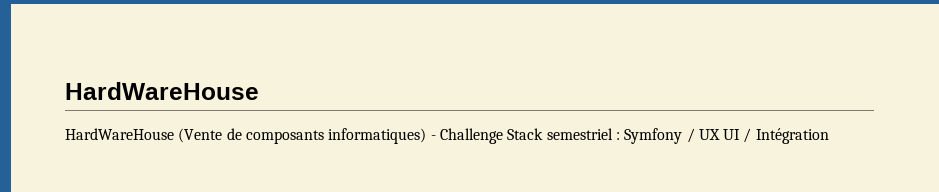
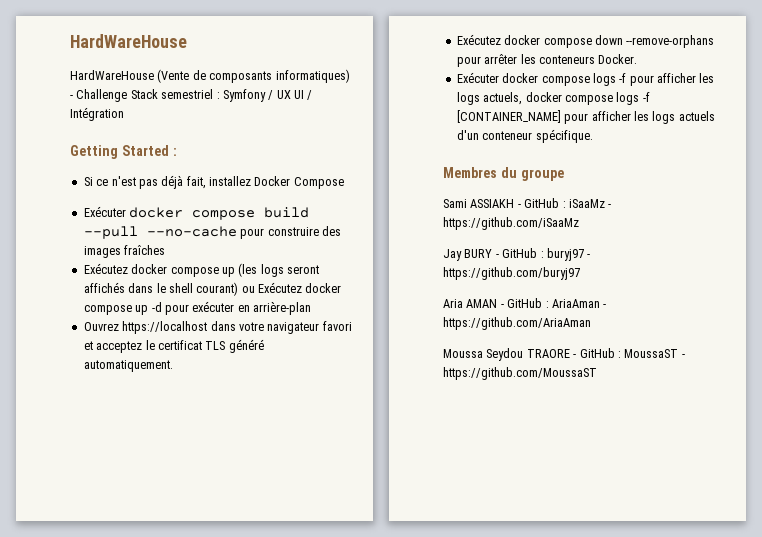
(829, 136) none -> [70,145,177,159] [83,175,344,189] [83,206,310,220] [83,226,341,239] [83,245,166,258] [83,263,319,277] [83,282,342,296] [83,301,311,315] [83,321,352,334] [83,339,264,353] [83,360,173,372] [456,34,715,48] [456,54,638,67] [456,72,715,86] [456,92,650,105] [456,110,715,124] [456,129,593,143] [443,167,564,181] [443,198,612,208] [443,217,579,230] [443,248,591,261] [443,267,580,280] [443,298,607,308] [443,317,591,330] [443,348,685,361] [443,367,597,380] // Getting Started : // Si ce n'est pas déjà fait, installez Docker Compose // Exécuter docker compose build --pull --no-cache pour construire des images fraîches // Exécutez docker compose up (les logs seront affichés dans le shell courant) ou Exécutez docker compose up -d pour exécuter en arrière-plan // Ouvrez https://localhost dans votre navigateur favori et acceptez le certificat TLS généré automatiquement. // Exécutez docker compose down --remove-orphans pour arrêter les conteneurs Docker. // Exécuter docker compose logs -f pour afficher les logs actuels, docker compose logs -f [CONTAINER_NAME] pour afficher les logs actuels d'un conteneur spécifique. // Membres du groupe // Sami ASSIAKH - GitHub : iSaaMz - https://github.com/iSaaMz // Jay BURY - GitHub : buryj97 - https://github.com/buryj97 // Aria AMAN - GitHub : AriaAman - https://github.com/AriaAman // Moussa Seydou TRAORE - GitHub : MoussaST - https://github.com/MoussaST

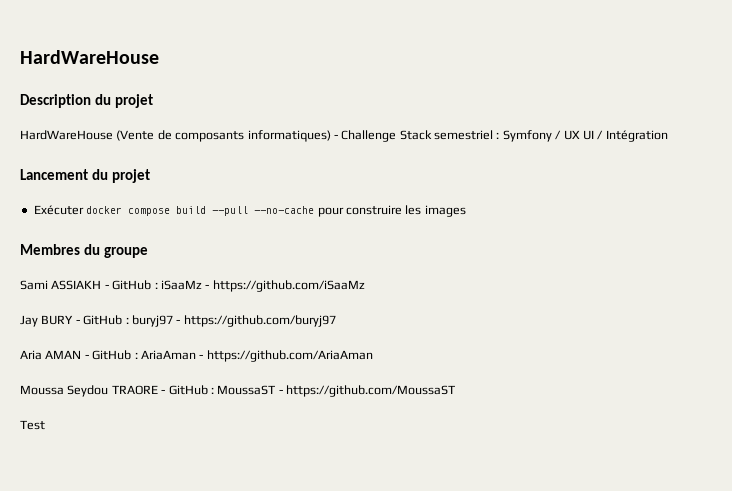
[70,34,187,48] HardWareHouse -> [20,50,159,64] [20,94,153,108] HardWareHouse // Description du projet
[70,145,177,159] [83,175,344,189] Getting Started : // Si ce n'est pas déjà fait, installez Docker Compose -> [20,169,150,183] Lancement du projet
[321,226,341,236] des -> [405,205,422,215] les
[124,245,166,255] [83,263,319,277] [83,282,342,296] [83,301,311,315] [83,321,352,334] [83,339,264,353] [83,360,173,372] [456,34,715,48] [456,54,638,67] [456,72,715,86] [456,92,650,105] [456,110,715,124] [456,129,593,143] fraîches // Exécutez docker compose up (les logs seront affichés dans le shell courant) ou Exécutez docker compose up -d pour exécuter en arrière-plan // Ouvrez https://localhost dans votre navigateur favori et acceptez le certificat TLS généré automatiquement. // Exécutez docker compose down --remove-orphans pour arrêter les conteneurs Docker. // Exécuter docker compose logs -f pour afficher les logs actuels, docker compose logs -f [CONTAINER_NAME] pour afficher les logs actuels d'un conteneur spécifique. -> (466, 211) none
(597, 373) none -> [20,420,45,430] // Test

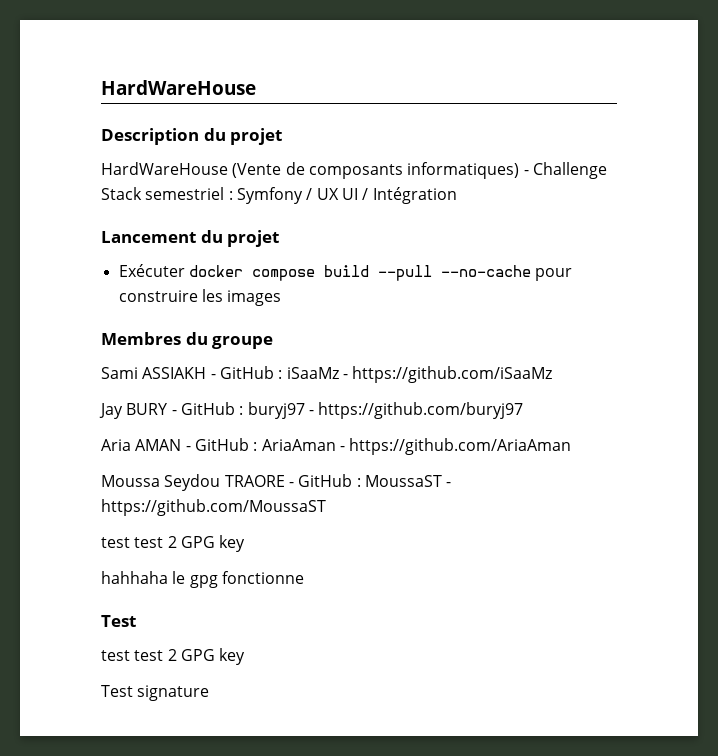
[20,420,45,430] Test -> [101,535,246,552] [101,571,304,588] [101,615,136,627] [101,648,246,665] [101,685,210,701] test test 2 GPG key // hahhaha le gpg fonctionne // Test // test test 2 GPG key // Test signature

